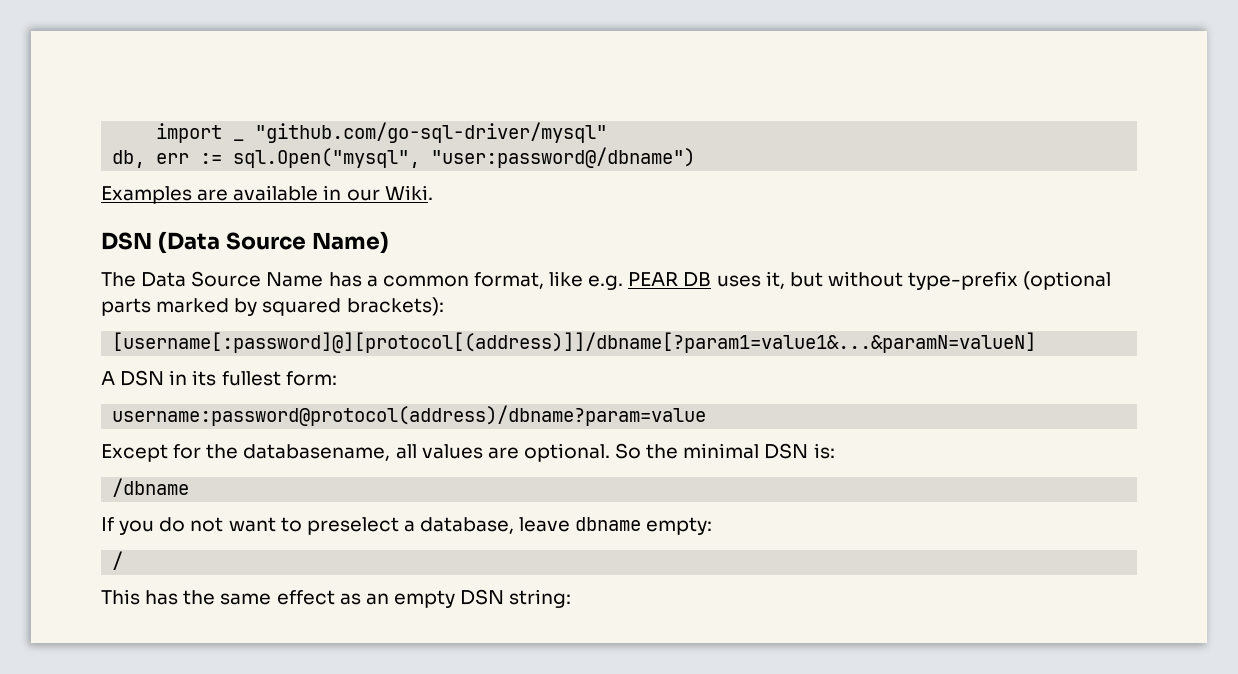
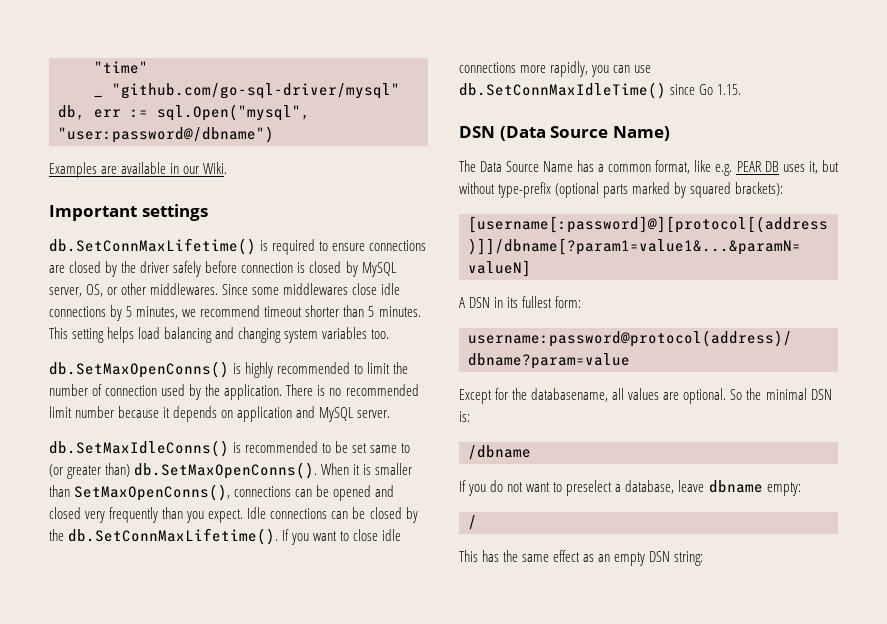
[156,123,223,143] import -> [94,61,148,74] "time" //
(433, 192) none -> [49,204,208,221] [49,238,427,255] [49,261,396,277] [49,283,401,297] [49,305,421,321] [49,327,390,343] [49,361,409,378] [49,384,419,400] [49,406,391,422] [49,440,411,457] [49,462,413,479] [49,484,395,501] [49,507,418,523] [49,528,402,545] [459,61,652,77] [459,82,742,99] // Important settings // db.SetConnMaxLifetime() is required to ensure connections are closed by the driver safely before connection is closed by MySQL server, OS, or other middlewares. Since some middlewares close idle connections by 5 minutes, we recommend timeout shorter than 5 minutes. This setting helps load balancing and changing system variables too. // db.SetMaxOpenConns() is highly recommended to limit the number of connection used by the application. There is no recommended limit number because it depends on application and MySQL server. // db.SetMaxIdleConns() is recommended to be set same to (or greater than) db.SetMaxOpenConns(). When it is smaller than SetMaxOpenConns(), connections can be opened and closed very frequently than you expect. Idle connections can be closed by the db.SetConnMaxLifetime(). If you want to close idle connections more rapidly, you can use db.SetConnMaxIdleTime() since Go 1.15.

